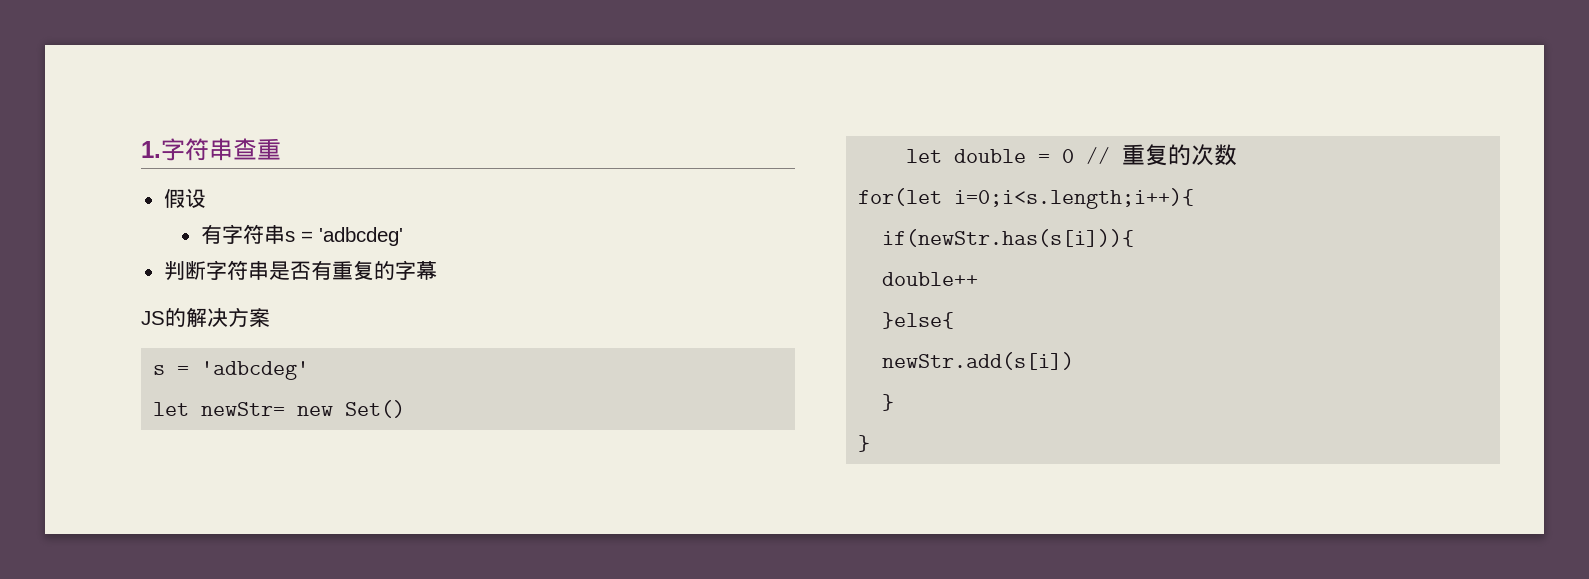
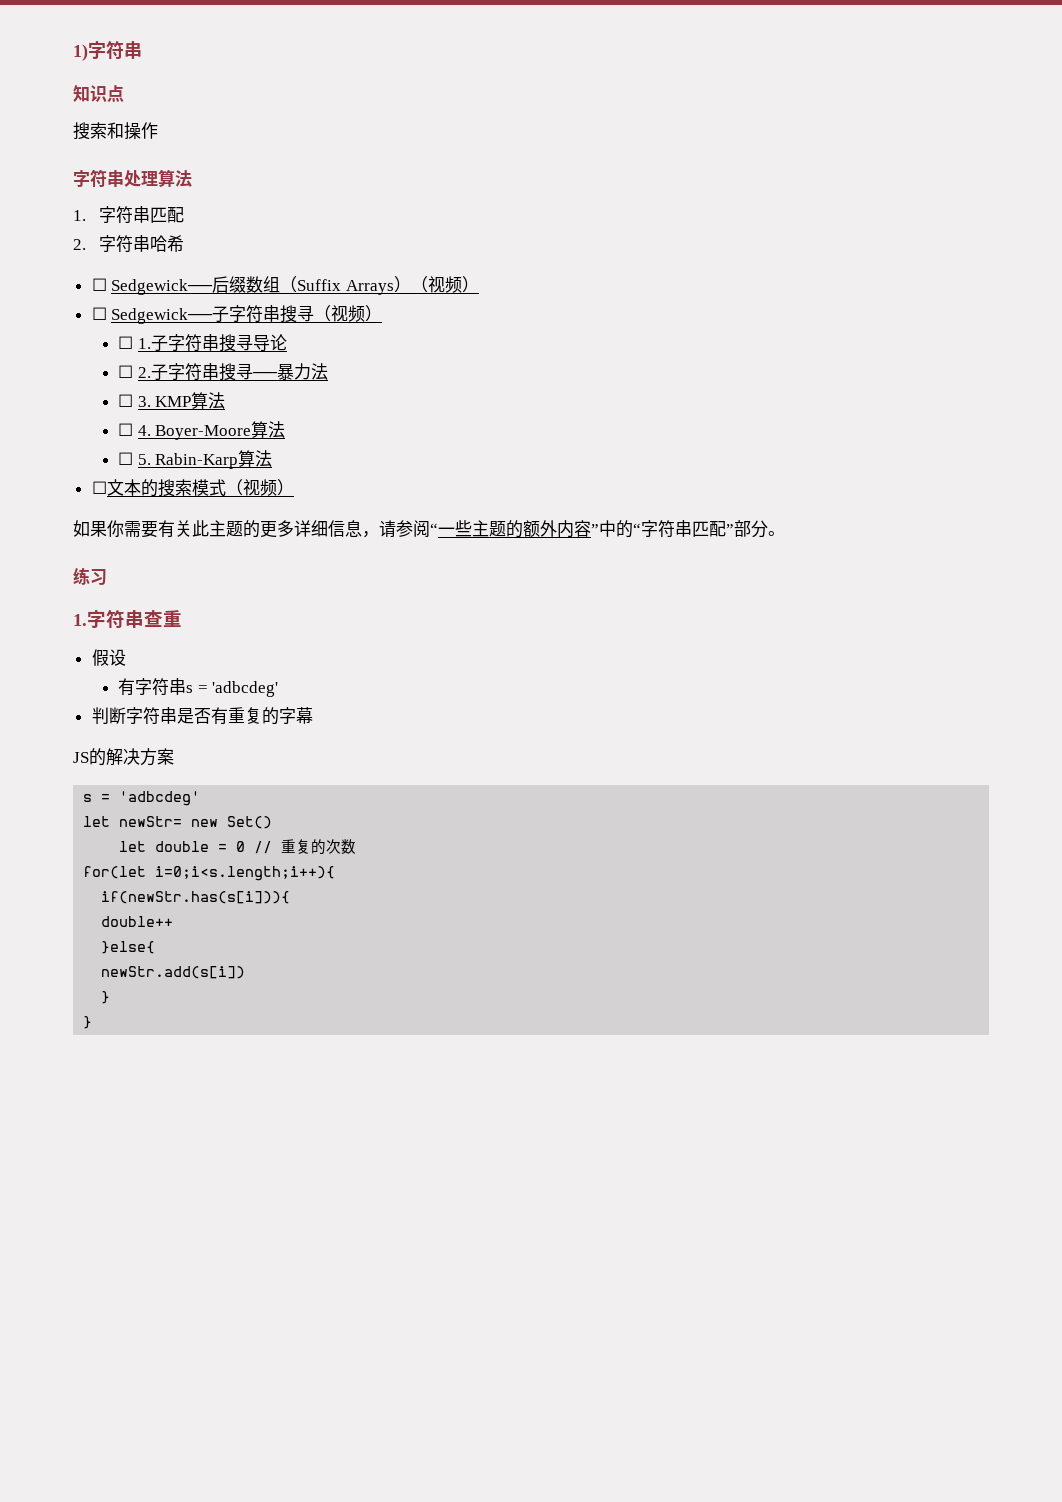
(141, 149) none -> [73,41,142,61] [73,85,124,102] [73,122,158,140] [73,169,192,187] [73,206,185,224] [73,235,185,253] [91,276,479,295] [91,305,383,324] [118,334,287,352] [118,363,328,381] [118,392,226,409] [118,421,286,440] [118,450,273,469] [91,479,294,497] [73,520,785,538] [73,567,107,585] 1)字符串 // 知识点 // 搜索和操作 // 字符串处理算法 // 1.字符串匹配 // 2.字符串哈希 // ☐ Sedgewick──后缀数组（Suffix Arrays）（视频） // ☐ Sedgewick──子字符串搜寻（视频） // ☐ 1.子字符串搜寻导论 // ☐ 2.子字符串搜寻──暴力法 // ☐ 3. KMP算法 // ☐ 4. Boyer-Moore算法 // ☐ 5. Rabin-Karp算法 // ☐文本的搜索模式（视频） // 如果你需要有关此主题的更多详细信息，请参阅“一些主题的额外内容”中的“字符串匹配”部分。 // 练习 //

